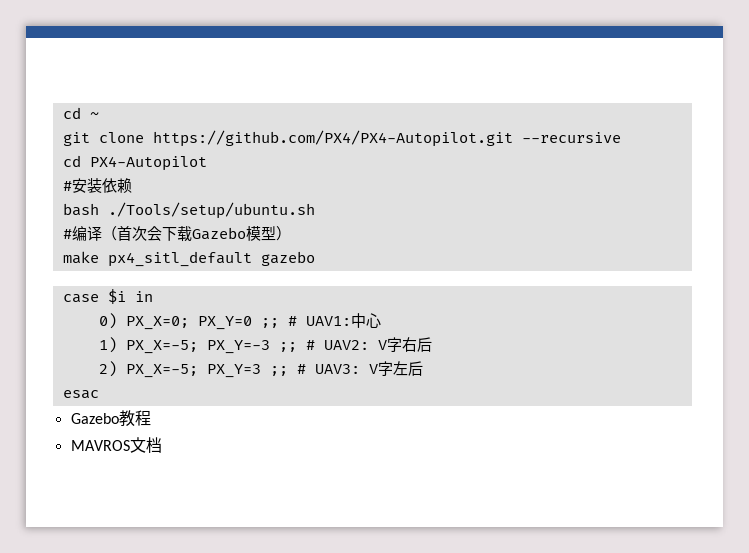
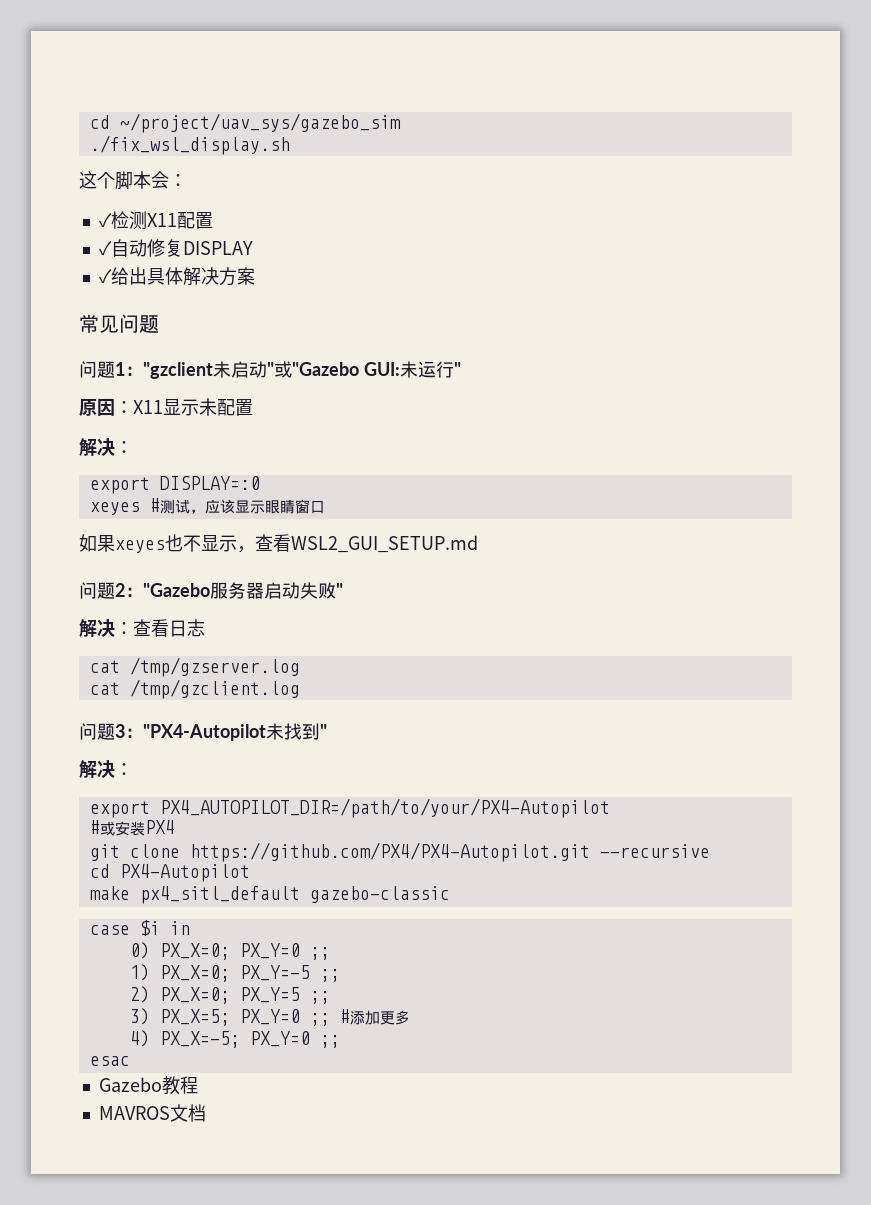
[62,107,99,119] cd ~ -> [89,113,401,133] [89,135,290,155] [79,171,187,190] [98,211,213,230] [98,239,253,257] [98,267,255,286] [79,314,159,333] [79,361,461,379] [79,398,253,416] [79,438,133,456] [89,476,260,494] [89,498,325,515] [79,534,478,553] [79,582,343,599] [79,619,205,637] [89,657,300,677] [89,679,300,699] [79,723,327,741] [79,760,133,778] [89,798,610,818] [89,820,175,836] cd ~/project/uav_sys/gazebo_sim // ./fix_wsl_display.sh // 这个脚本会： // ✓检测X11配置 // ✓自动修复DISPLAY // ✓给出具体解决方案 // 常见问题 // 问题1："gzclient未启动"或"Gazebo GUI:未运行" // 原因：X11显示未配置 // 解决： // export DISPLAY=:0 // xeyes #测试，应该显示眼睛窗口 // 如果xeyes也不显示，查看WSL2_GUI_SETUP.md // 问题2："Gazebo服务器启动失败" // 解决：查看日志 // cat /tmp/gzserver.log // cat /tmp/gzclient.log // 问题3："PX4-Autopilot未找到" // 解决： // export PX4_AUTOPILOT_DIR=/path/to/your/PX4-Autopilot // #或安装PX4
[62,178,132,193] [62,202,315,219] [62,226,291,242] // #安装依赖 // bash ./Tools/setup/ubuntu.sh // #编译（首次会下载Gazebo模型） -> (250, 873) none
[260,251,315,266] gazebo -> [309,886,450,903] gazebo-classic
[287,313,381,328] [98,337,432,354] [98,361,423,378] # UAV1:中心 // 1) PX_X=-5; PX_Y=-3 ;; # UAV2: V字右后 // 2) PX_X=-5; PX_Y=3 ;; # UAV3: V字左后 -> [129,964,340,982] [129,986,330,1004] [129,1008,410,1026] [129,1030,340,1048] // 1) PX_X=0; PX_Y=-5 ;; // 2) PX_X=0; PX_Y=5 ;; // 3) PX_X=5; PX_Y=0 ;; #添加更多 // 4) PX_X=-5; PX_Y=0 ;;

